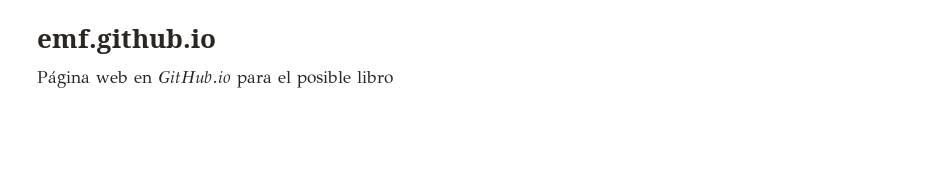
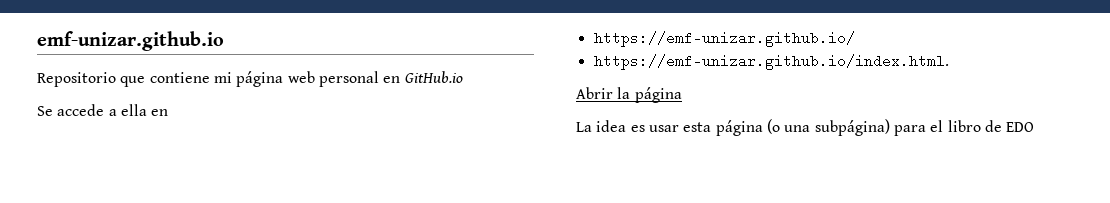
[37,29,216,54] [37,70,393,88] emf.github.io // Página web en GitHub.io para el posible libro -> [37,31,224,51] [37,71,463,87] [37,104,169,116] [593,31,855,47] [593,54,949,70] [576,87,682,103] [576,119,1035,136] emf-unizar.github.io // Repositorio que contiene mi página web personal en GitHub.io // Se accede a ella en // https://emf-unizar.github.io/ // https://emf-unizar.github.io/index.html. // Abrir la página // La idea es usar esta página (o una subpágina) para el libro de EDO

